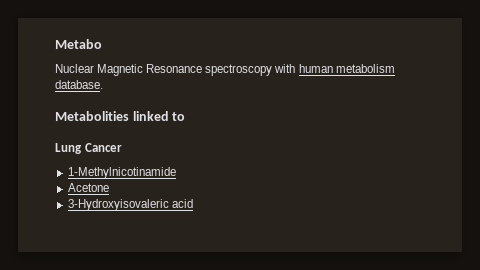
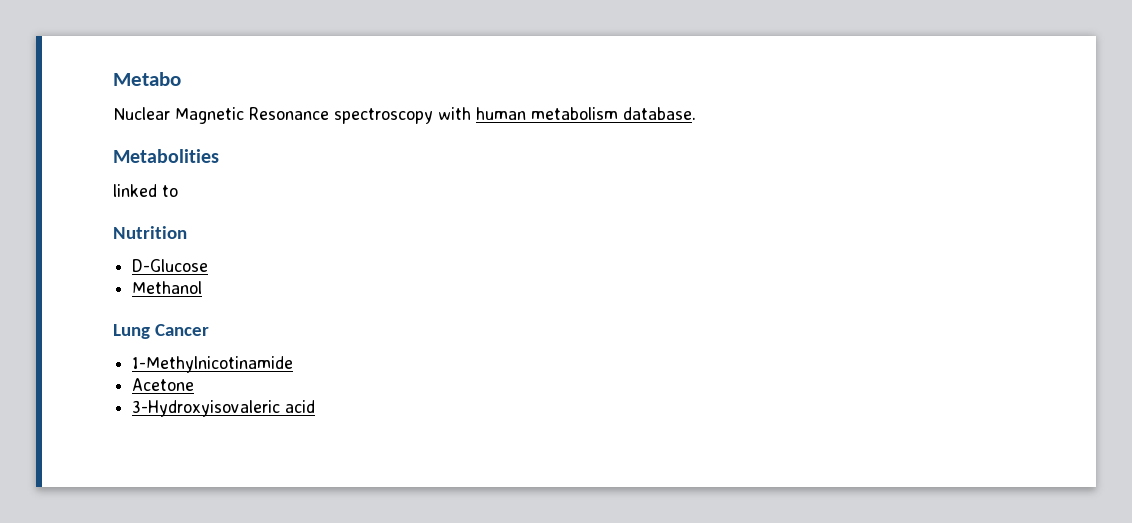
(129, 116) none -> (219, 156) //
(186, 116) none -> [113,226,187,239] [132,259,209,272] [132,281,203,294] // Nutrition // D-Glucose // Methanol

